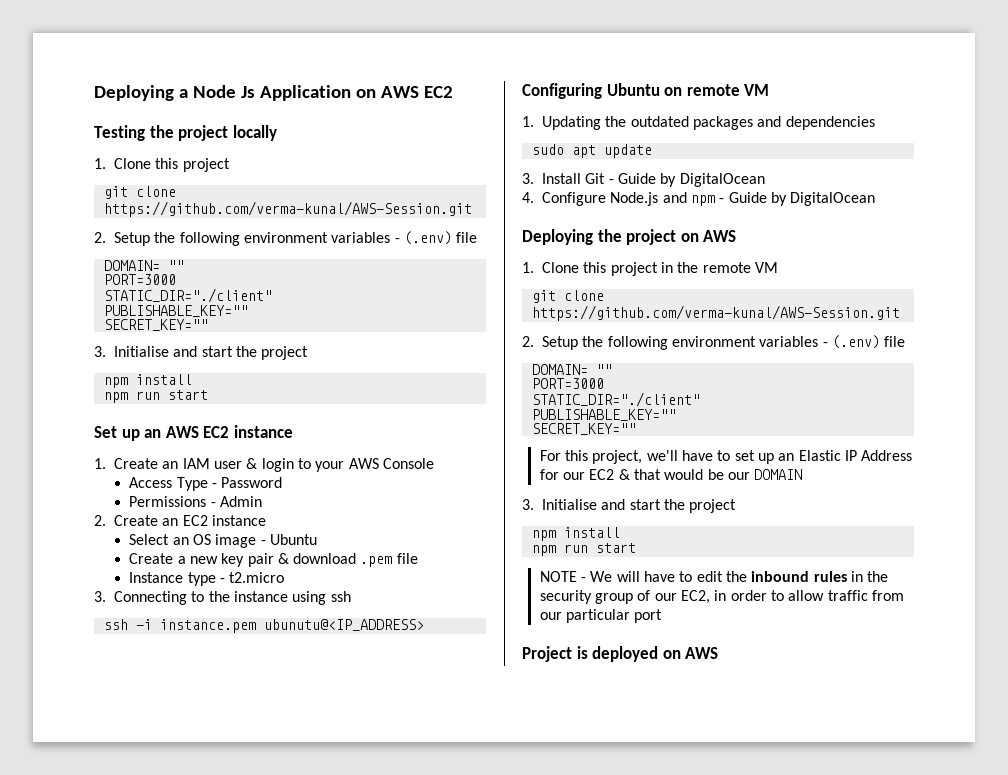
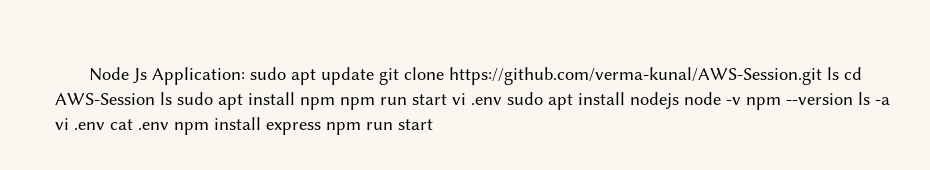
[94,85,453,101] [94,125,277,141] [94,158,230,172] [103,186,176,199] [103,201,472,217] [94,231,478,246] [103,260,184,271] [103,274,176,285] [103,288,272,303] [103,305,248,317] [103,319,208,331] [94,346,309,360] [103,374,192,388] [103,390,208,403] [94,425,293,441] [94,458,434,472] [129,477,283,491] [129,496,262,507] [94,515,266,526] [129,534,317,548] [129,553,418,567] [129,572,285,586] [94,591,351,605] [103,619,424,633] [522,83,770,99] [522,116,875,130] [531,144,652,158] [522,173,765,187] [522,192,876,206] [522,229,737,245] [522,262,778,276] [531,290,604,303] [531,305,900,321] [522,335,906,350] [531,364,612,375] [531,378,604,389] [531,392,700,407] [531,409,676,421] [531,423,636,435] [539,450,913,464] [539,469,803,480] [522,499,737,513] [531,527,620,541] [531,543,636,556] [539,571,889,582] [539,590,904,604] [539,609,663,623] [522,646,719,662] Deploying a Node Js Application on AWS EC2 // Testing the project locally // 1. Clone this project // git clone https://github.com/verma-kunal/AWS-Session.git // 2. Setup the following environment variables - (.env) file // DOMAIN= "" // PORT=3000 // STATIC_DIR="./client" // PUBLISHABLE_KEY="" // SECRET_KEY="" // 3. Initialise and start the project // npm install // npm run start // Set up an AWS EC2 instance // 1. Create an IAM user & login to your AWS Console // Access Type - Password // Permissions - Admin // 2. Create an EC2 instance // Select an OS image - Ubuntu // Create a new key pair & download .pem file // Instance type - t2.micro // 3. Connecting to the instance using ssh // ssh -i instance.pem ubunutu@<IP_ADDRESS> // Configuring Ubuntu on remote VM // 1. Updating the outdated packages and dependencies // sudo apt update // 3. Install Git - Guide by DigitalOcean // 4. Configure Node.js and npm - Guide by DigitalOcean // Deploying the project on AWS // 1. Clone this project in the remote VM // git clone https://github.com/verma-kunal/AWS-Session.git // 2. Setup the following environment variables - (.env) file // DOMAIN= "" // PORT=3000 // STATIC_DIR="./client" // PUBLISHABLE_KEY="" // SECRET_KEY="" // For this project, we'll have to set up an Elastic IP Address for our EC2 & that would be our DOMAIN // 3. Initialise and start the project // npm install // npm run start // NOTE - We will have to edit the inbound rules in the security group of our EC2, in order to allow traffic from our particular port // Project is deployed on AWS -> [88,67,862,85] [55,92,890,110] [55,117,433,135] Node Js Application: sudo apt update git clone https://github.com/verma-kunal/AWS-Session.git ls cd AWS-Session ls sudo apt install npm npm run start vi .env sudo apt install nodejs node -v npm --version ls -a vi .env cat .env npm install express npm run start

